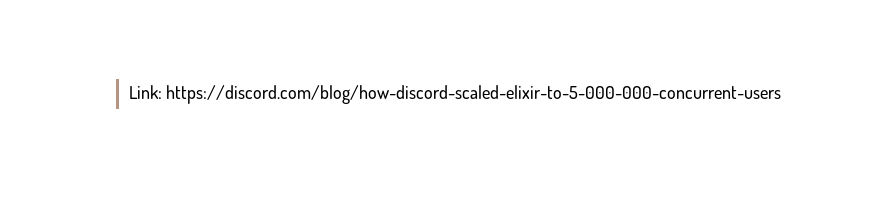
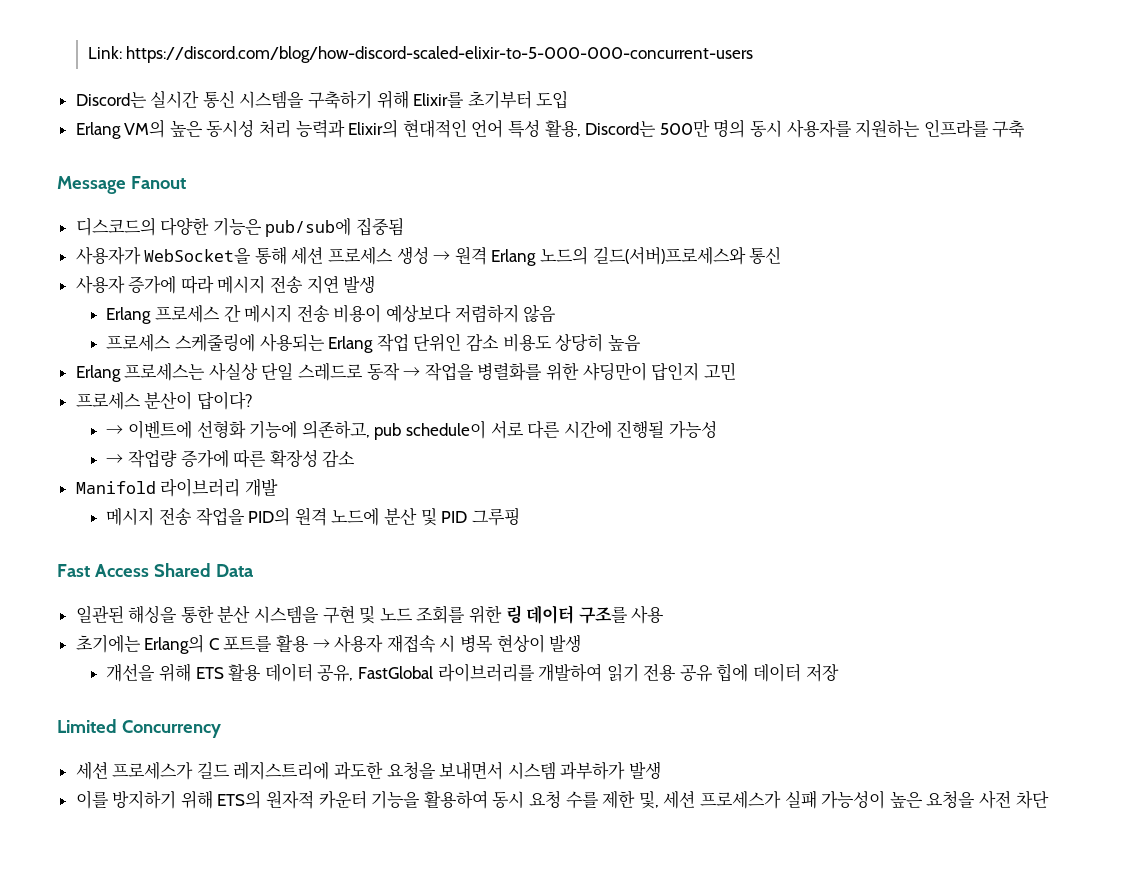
(782, 94) none -> [75,90,569,109] [75,119,1026,139] [57,176,186,194] [75,217,405,237] [75,246,782,266] [75,275,376,294] [106,304,557,324] [106,333,641,353] [75,362,736,382] [75,391,253,410] [106,420,717,440] [106,449,356,468] [75,478,278,497] [106,507,520,526] [57,563,253,577] [75,605,665,624] [75,634,582,654] [106,663,839,682] [57,719,221,738] [75,761,662,780] [75,790,1049,809] // Discord는 실시간 통신 시스템을 구축하기 위해 Elixir를 초기부터 도입 // Erlang VM의 높은 동시성 처리 능력과 Elixir의 현대적인 언어 특성 활용, Discord는 500만 명의 동시 사용자를 지원하는 인프라를 구축 // Message Fanout // 디스코드의 다양한 기능은 pub/sub에 집중됨 // 사용자가 WebSocket을 통해 세션 프로세스 생성 → 원격 Erlang 노드의 길드(서버)프로세스와 통신 // 사용자 증가에 따라 메시지 전송 지연 발생 // Erlang 프로세스 간 메시지 전송 비용이 예상보다 저렴하지 않음 // 프로세스 스케줄링에 사용되는 Erlang 작업 단위인 감소 비용도 상당히 높음 // Erlang 프로세스는 사실상 단일 스레드로 동작 → 작업을 병렬화를 위한 샤딩만이 답인지 고민 // 프로세스 분산이 답이다? // → 이벤트에 선형화 기능에 의존하고, pub schedule이 서로 다른 시간에 진행될 가능성 // → 작업량 증가에 따른 확장성 감소 // Manifold 라이브러리 개발 // 메시지 전송 작업을 PID의 원격 노드에 분산 및 PID 그루핑 // Fast Access Shared Data // 일관된 해싱을 통한 분산 시스템을 구현 및 노드 조회를 위한 링 데이터 구조를 사용 // 초기에는 Erlang의 C 포트를 활용 → 사용자 재접속 시 병목 현상이 발생 // 개선을 위해 ETS 활용 데이터 공유, FastGlobal 라이브러리를 개발하여 읽기 전용 공유 힙에 데이터 저장 // Limited Concurrency // 세션 프로세스가 길드 레지스트리에 과도한 요청을 보내면서 시스템 과부하가 발생 // 이를 방지하기 위해 ETS의 원자적 카운터 기능을 활용하여 동시 요청 수를 제한 및, 세션 프로세스가 실패 가능성이 높은 요청을 사전 차단

